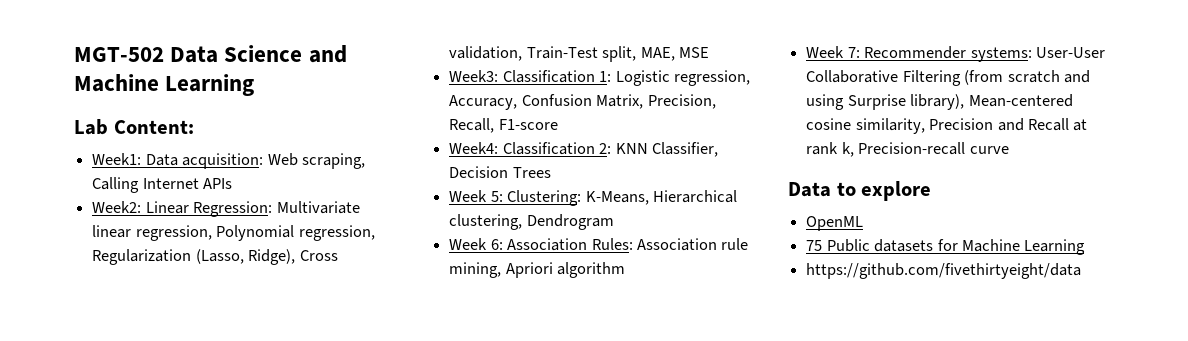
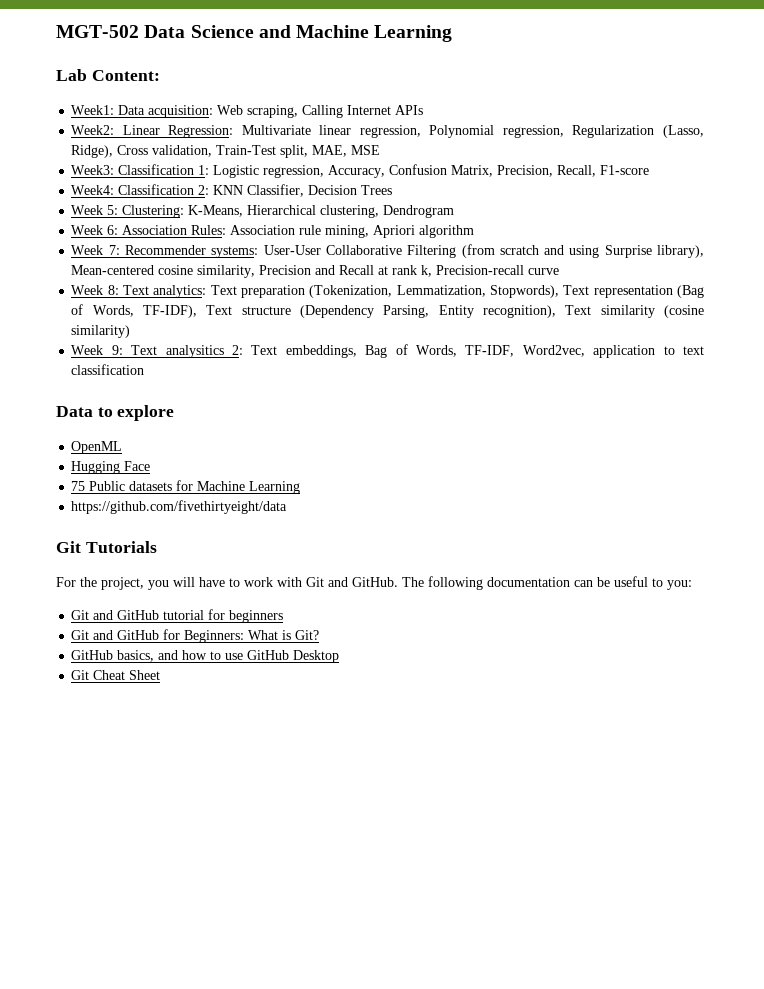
(1009, 150) none -> [71,285,704,298] [71,304,704,318] [71,325,131,338] [71,344,704,358] [71,364,145,375] // Week 8: Text analytics: Text preparation (Tokenization, Lemmatization, Stopwords), Text representation (Bag of Words, TF-IDF), Text structure (Dependency Parsing, Entity recognition), Text similarity (cosine similarity) // Week 9: Text analysitics 2: Text embeddings, Bag of Words, TF-IDF, Word2vec, application to text classification
(864, 223) none -> [71,461,151,474] // Hugging Face
(1082, 271) none -> [56,541,157,553] [56,576,692,590] [71,609,284,623] [71,629,320,643] [71,650,340,663] [71,670,161,680] // Git Tutorials // For the project, you will have to work with Git and GitHub. The following documentation can be useful to you: // Git and GitHub tutorial for beginners // Git and GitHub for Beginners: What is Git? // GitHub basics, and how to use GitHub Desktop // Git Cheat Sheet

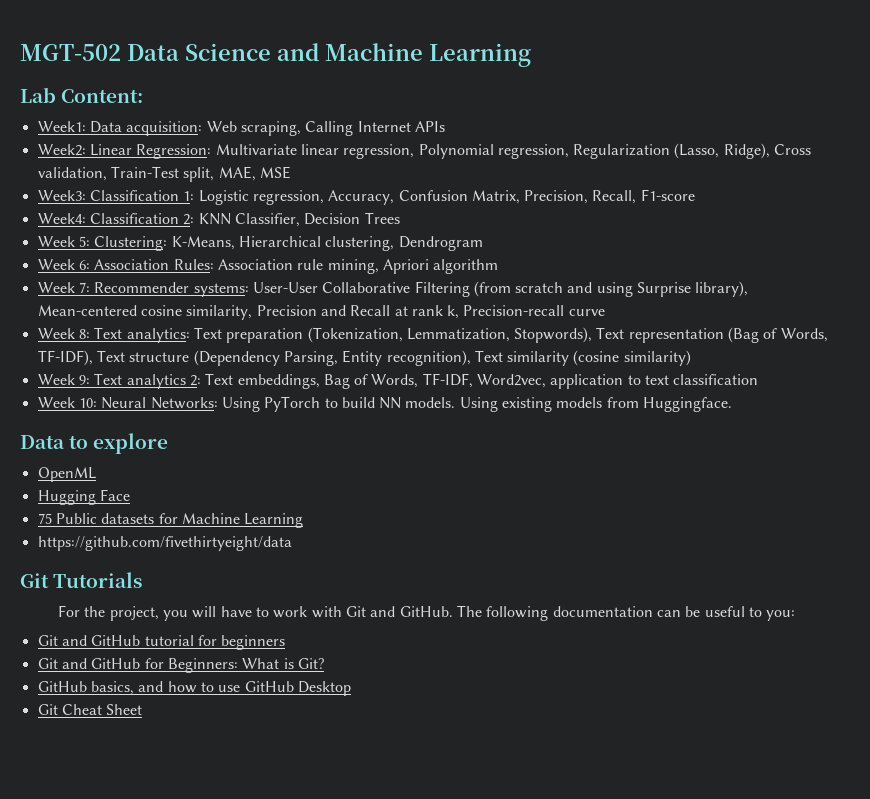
[165,345,224,358] analysitics -> [126,374,186,389] analytics
(145, 369) none -> [37,396,733,412] // Week 10: Neural Networks: Using PyTorch to build NN models. Using existing models from Huggingface.

